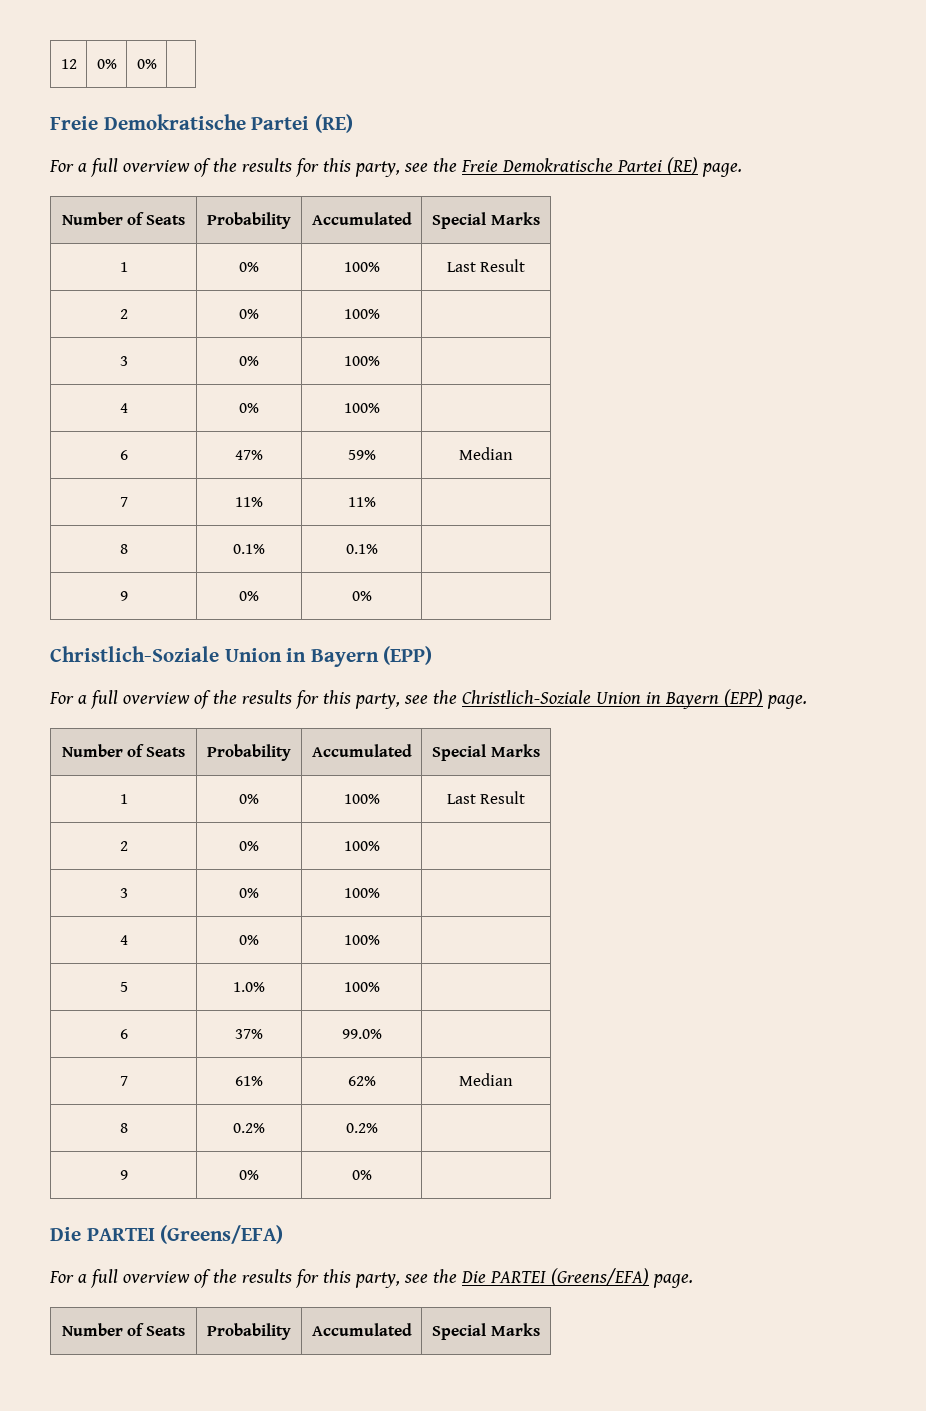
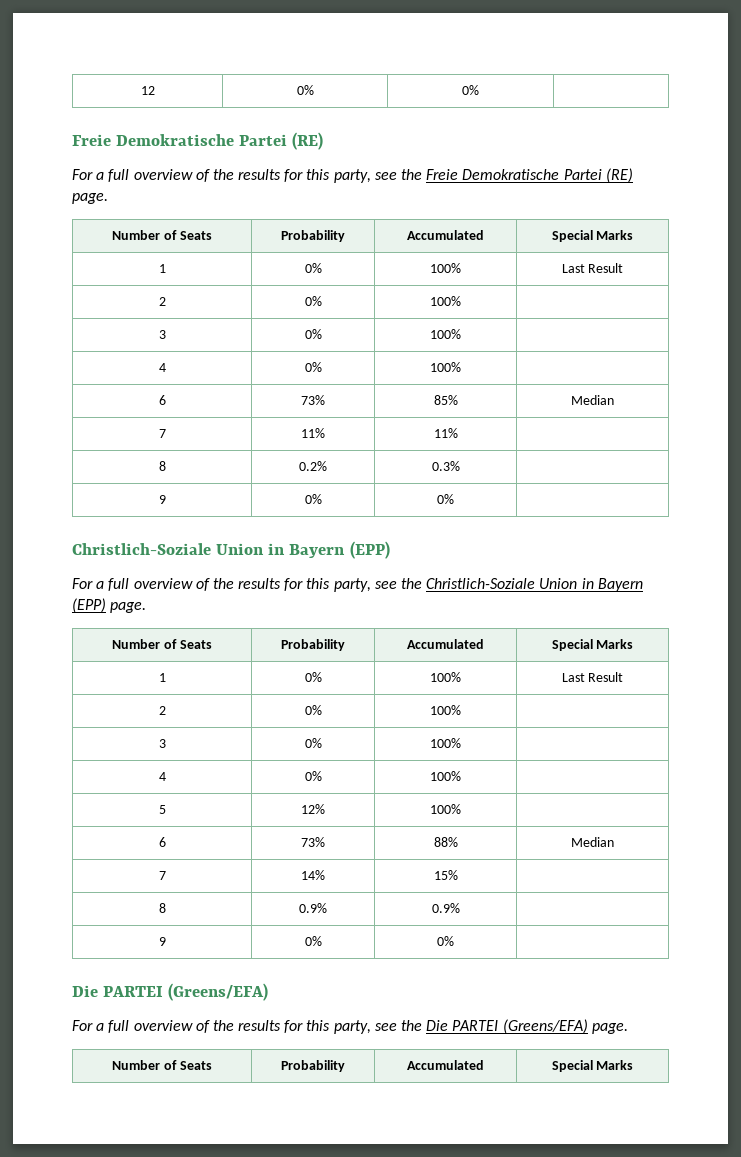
[235,450,263,460] [347,450,376,460] 47% | 59% -> [301,395,325,405] [433,395,458,405] 73% | 85%
[233,544,265,554] [345,544,378,554] 0.1% | 0.1% -> [299,461,327,471] [431,461,460,471] 0.2% | 0.3%
[233,982,265,992] [343,982,380,992] [119,1029,128,1039] [235,1029,263,1039] [341,1029,382,1039] [119,1076,128,1086] [235,1076,263,1086] [347,1076,376,1086] [459,1073,513,1086] [119,1123,128,1133] [233,1123,265,1133] [345,1123,378,1133] 1.0% | 100% | // 6 | 37% | 99.0% | // 7 | 61% | 62% | Median // 8 | 0.2% | 0.2% -> [301,804,325,814] [430,804,461,814] [158,837,166,847] [301,837,325,847] [433,837,458,847] [571,837,614,847] [158,871,166,880] [301,870,325,880] [433,870,458,880] [158,903,166,913] [299,903,327,913] [431,903,460,913] 12% | 100% | // 6 | 73% | 88% | Median // 7 | 14% | 15% | // 8 | 0.9% | 0.9%

